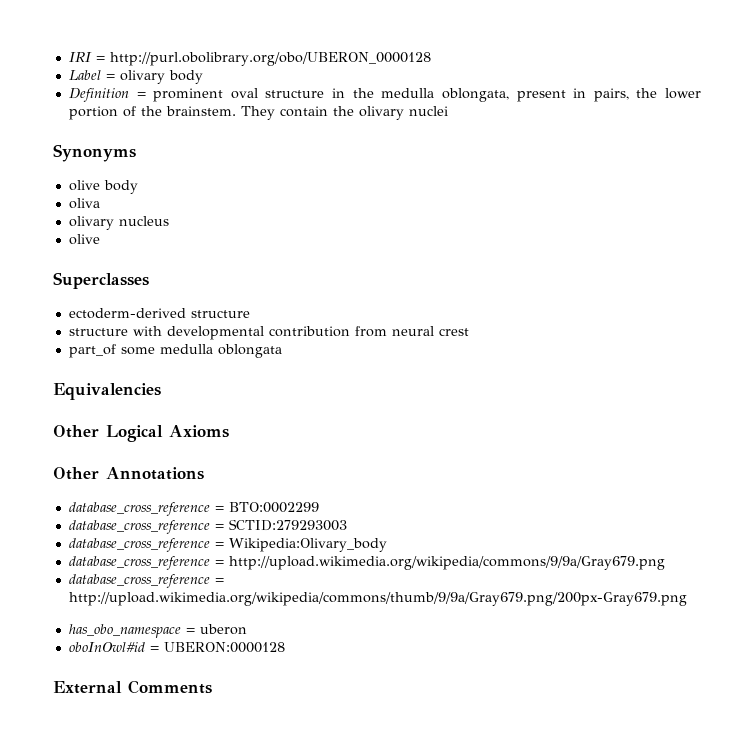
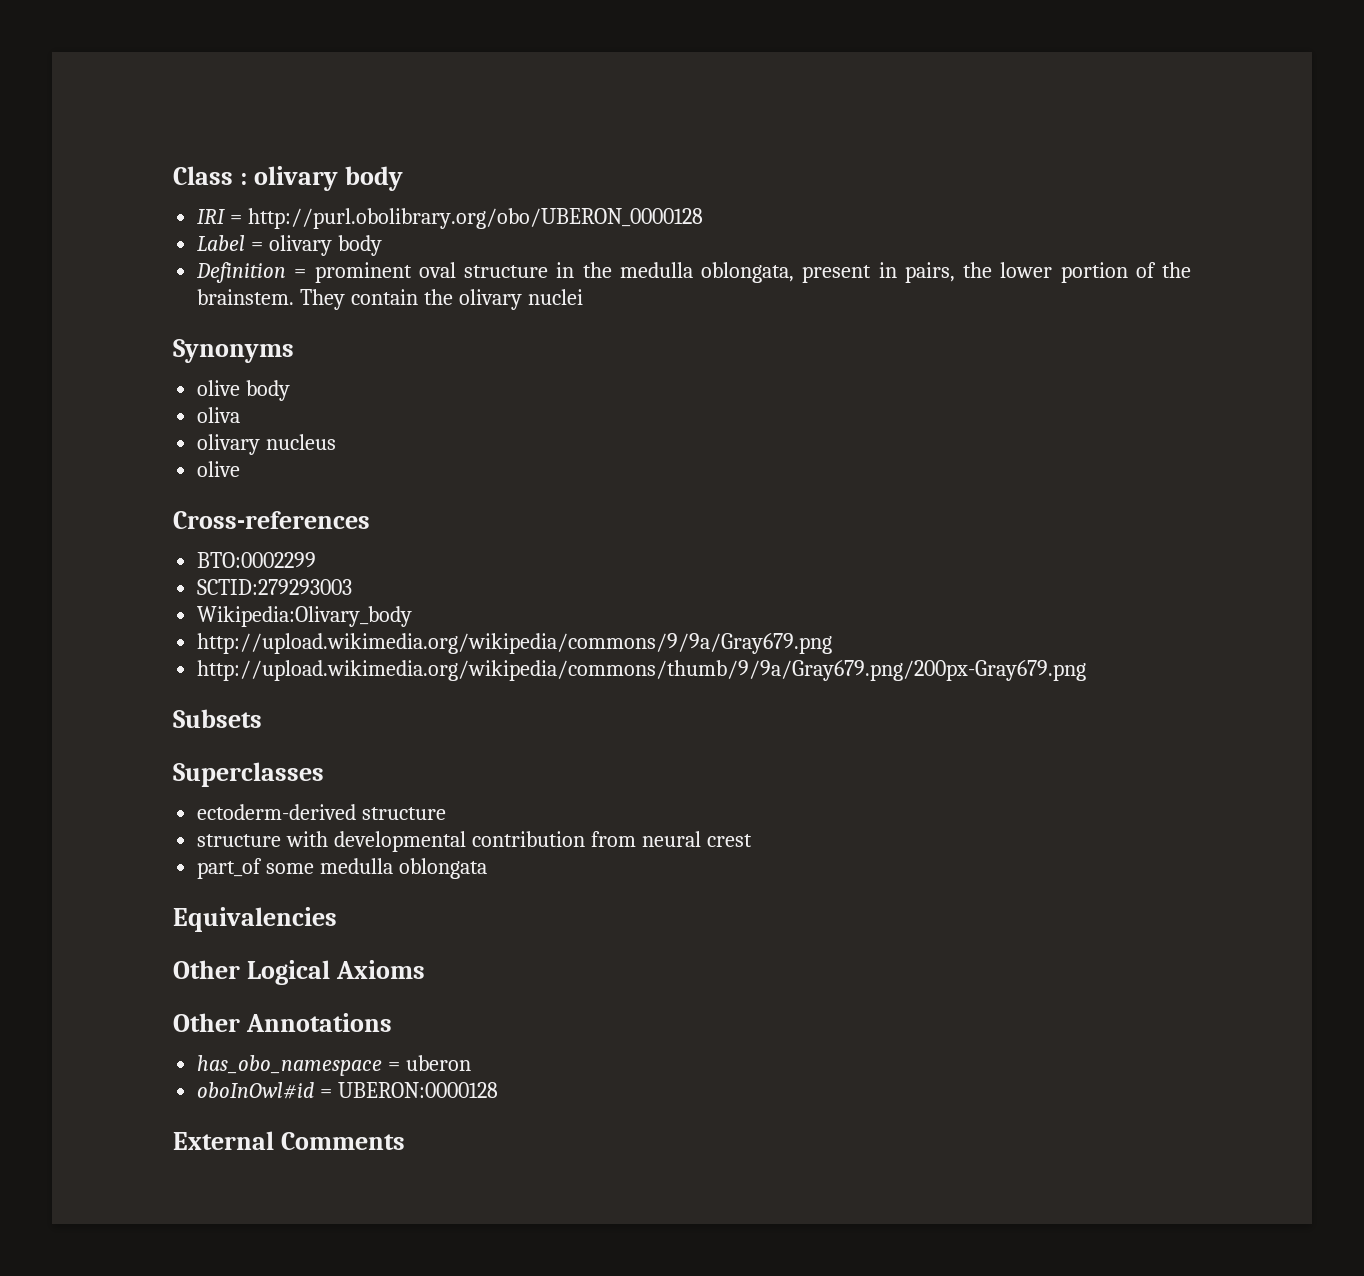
(68, 57) none -> [173,166,403,191] Class : olivary body //
(100, 239) none -> [173,511,370,529] [197,552,317,568] [197,579,353,595] [197,606,413,627] [197,633,833,654] [197,660,1087,681] [173,709,262,728] // Cross-references // BTO:0002299 // SCTID:279293003 // Wikipedia:Olivary_body // http://upload.wikimedia.org/wikipedia/commons/9/9a/Gray679.png // http://upload.wikimedia.org/wikipedia/commons/thumb/9/9a/Gray679.png/200px-Gray679.png // Subsets
[68,502,319,516] [68,519,347,534] [68,538,387,552] [68,556,665,570] [68,574,224,588] [68,592,687,606] // database_cross_reference = BTO:0002299 // database_cross_reference = SCTID:279293003 // database_cross_reference = Wikipedia:Olivary_body // database_cross_reference = http://upload.wikimedia.org/wikipedia/commons/9/9a/Gray679.png // database_cross_reference = http://upload.wikimedia.org/wikipedia/commons/thumb/9/9a/Gray679.png/200px-Gray679.png -> (392, 1022) none

